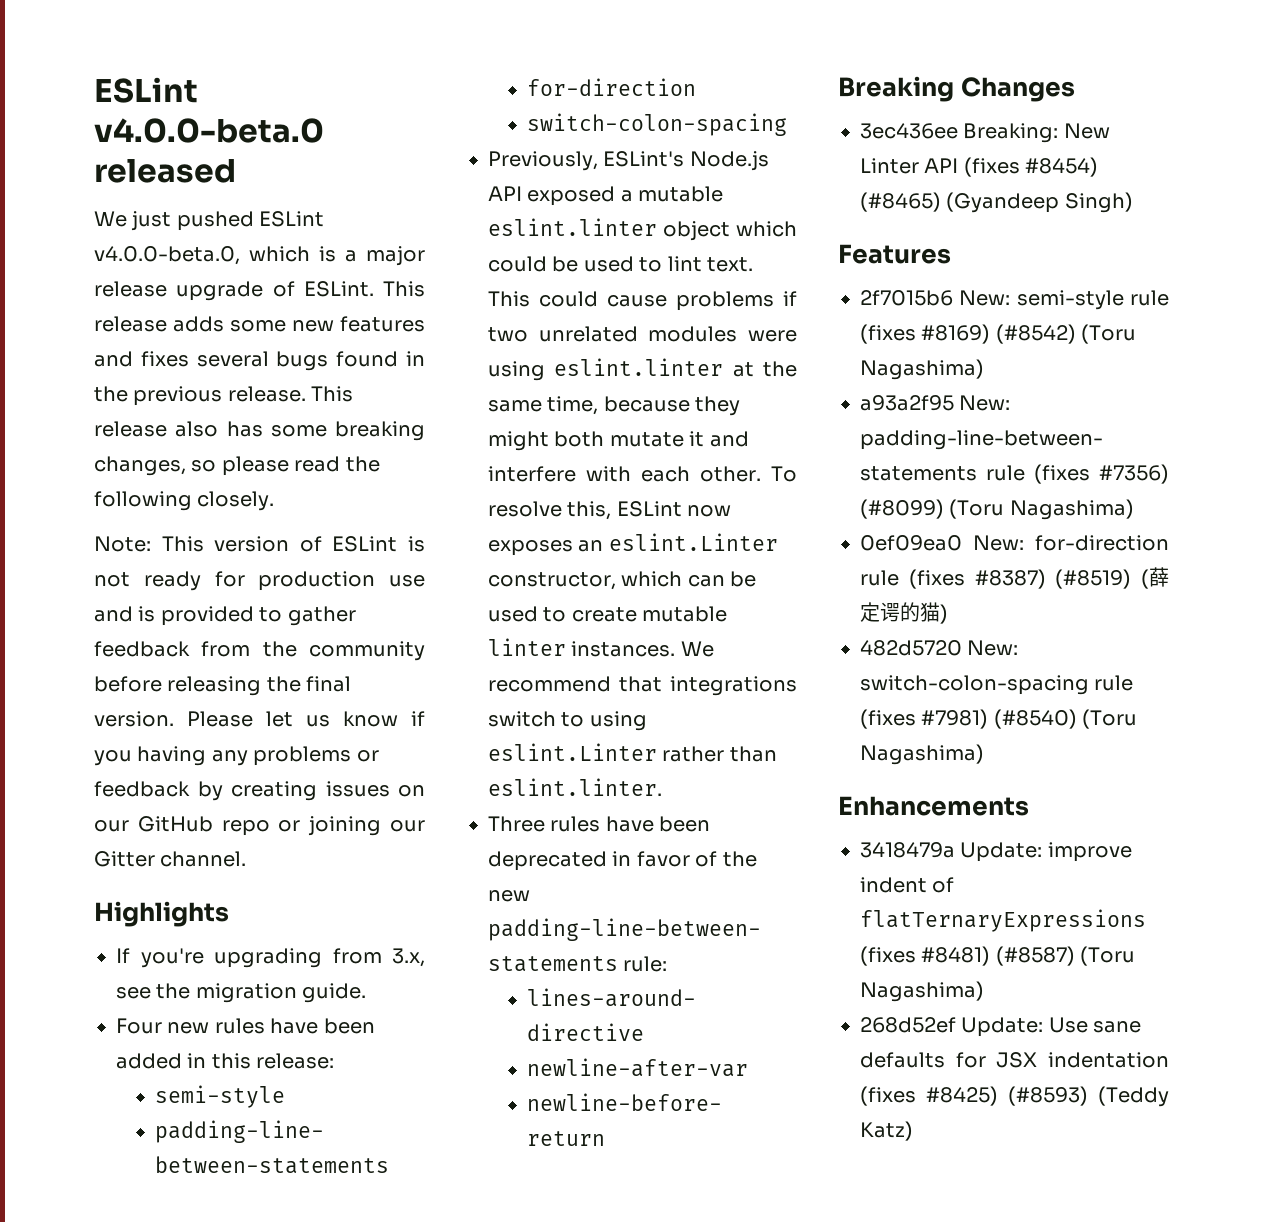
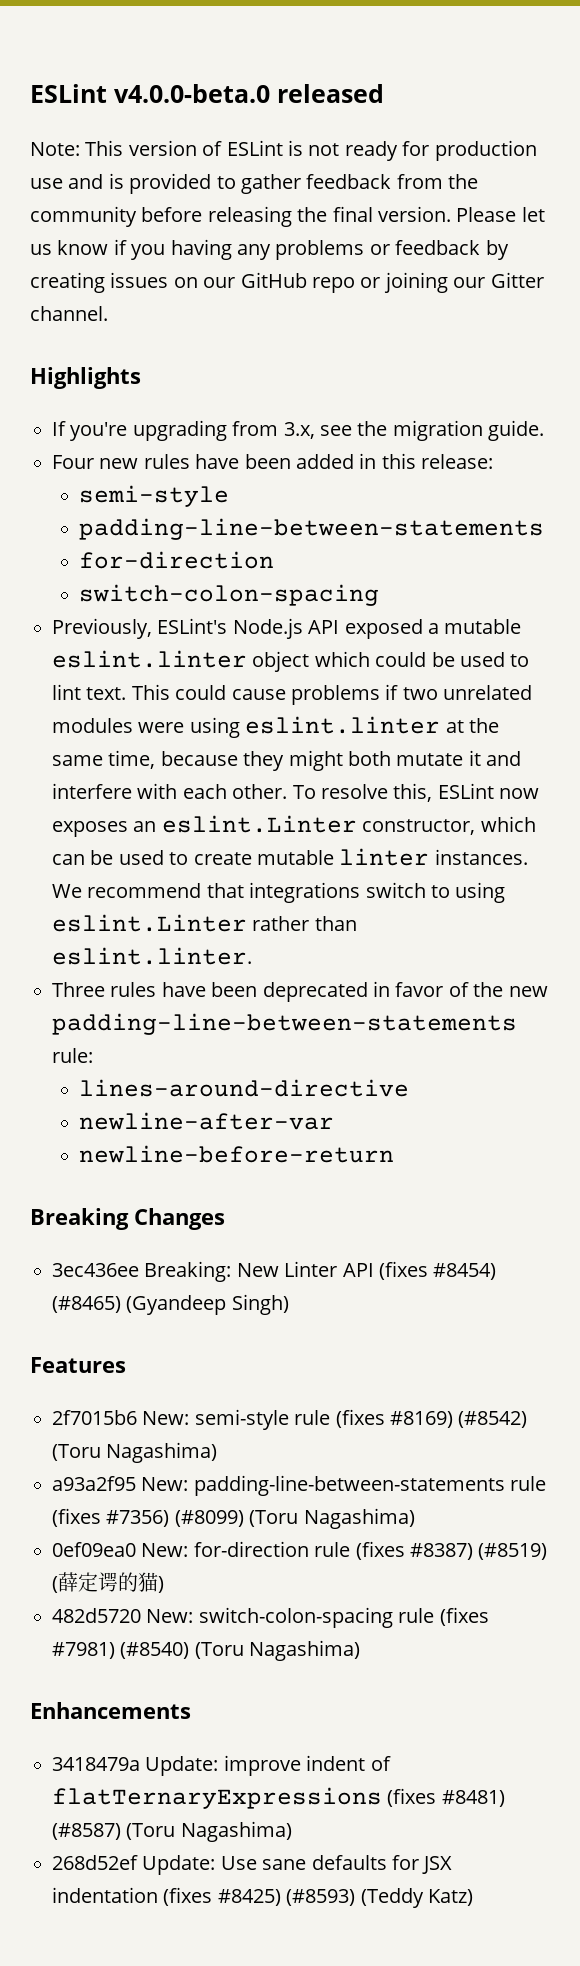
[94,211,325,231] [94,246,425,266] [94,281,425,301] [94,316,425,332] [94,351,426,371] [94,386,354,406] [94,421,425,441] [94,456,380,476] [94,491,275,511] // We just pushed ESLint v4.0.0-beta.0, which is a major release upgrade of ESLint. This release adds some new features and fixes several bugs found in the previous release. This release also has some breaking changes, so please read the following closely. -> (384, 93) none

